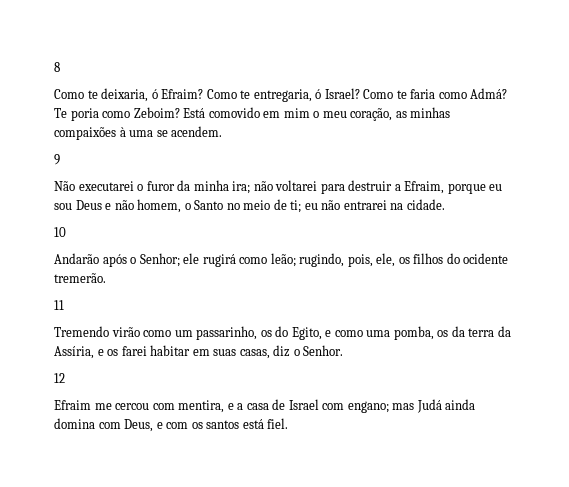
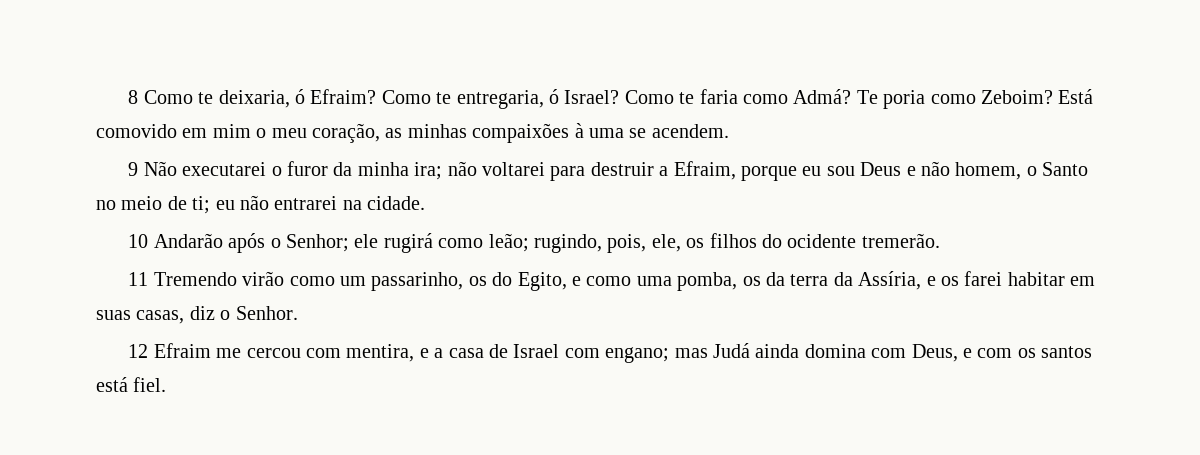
(60, 67) // -> (139, 97) none
(60, 159) // -> (139, 169) none
(66, 232) // -> (149, 241) none
(64, 305) // -> (149, 279) none
(65, 378) // -> (149, 351) none

